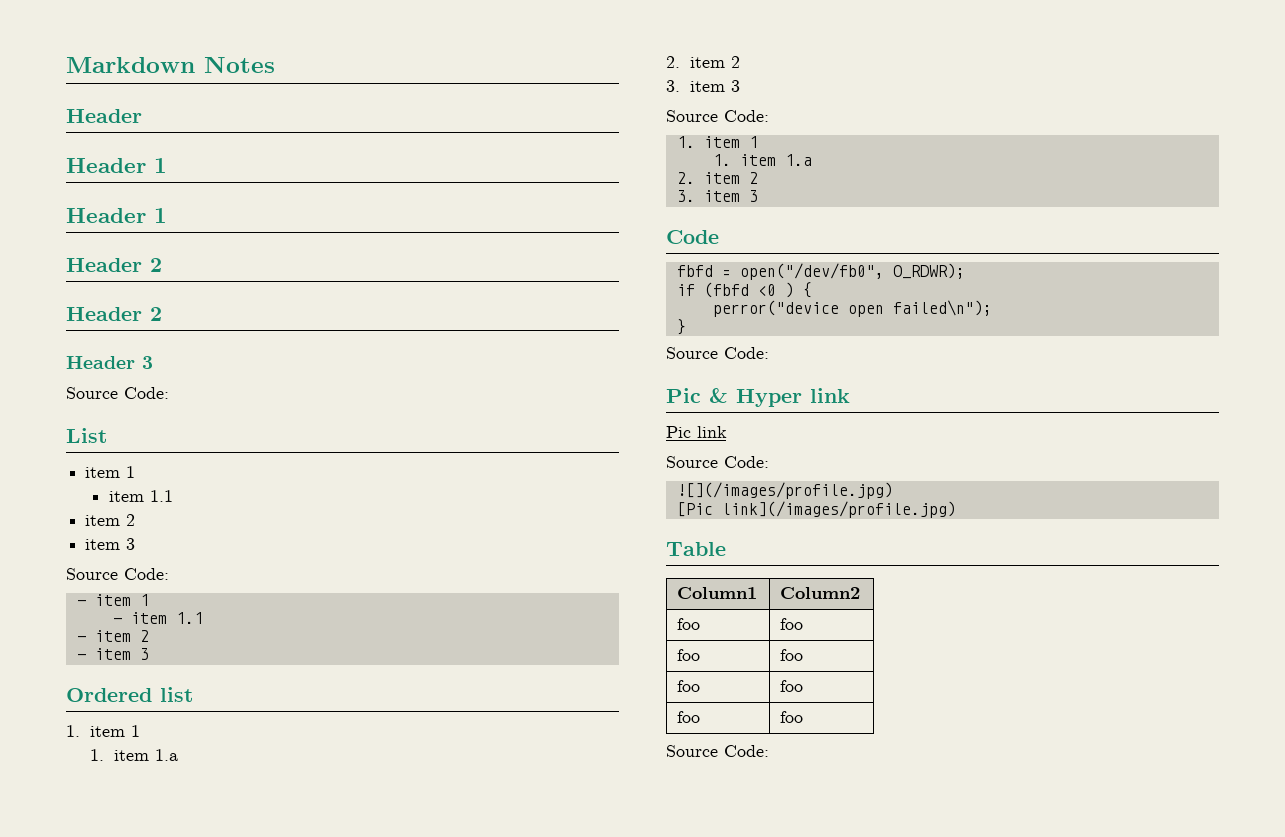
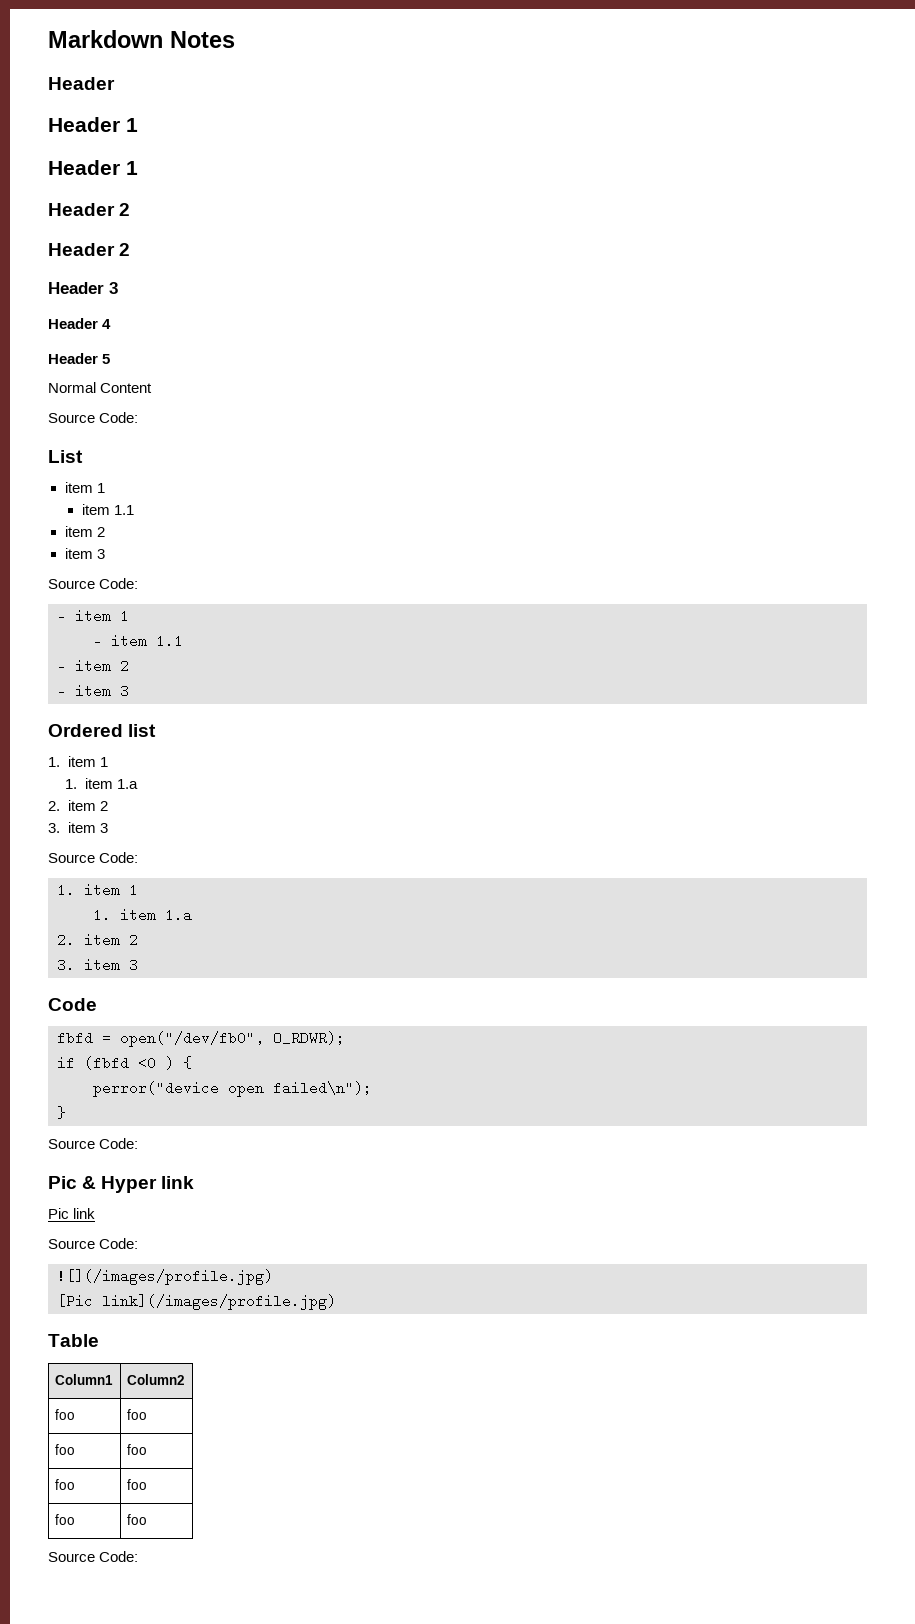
(153, 362) none -> [48,318,112,329] [48,353,111,364] [48,382,153,393] // Header 4 // Header 5 // Normal Content

